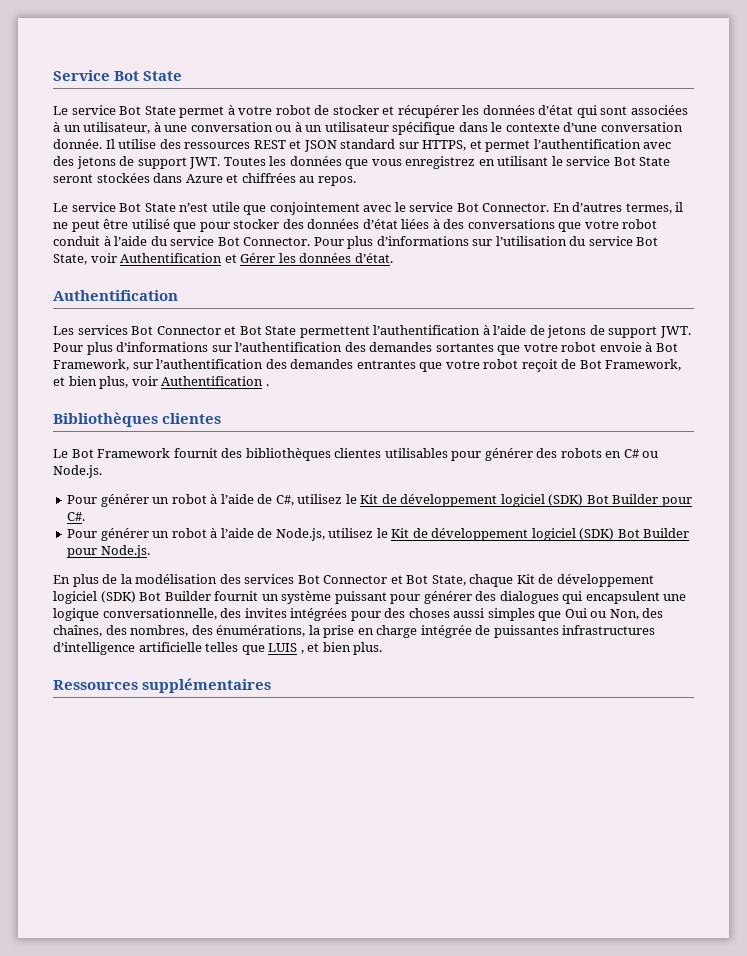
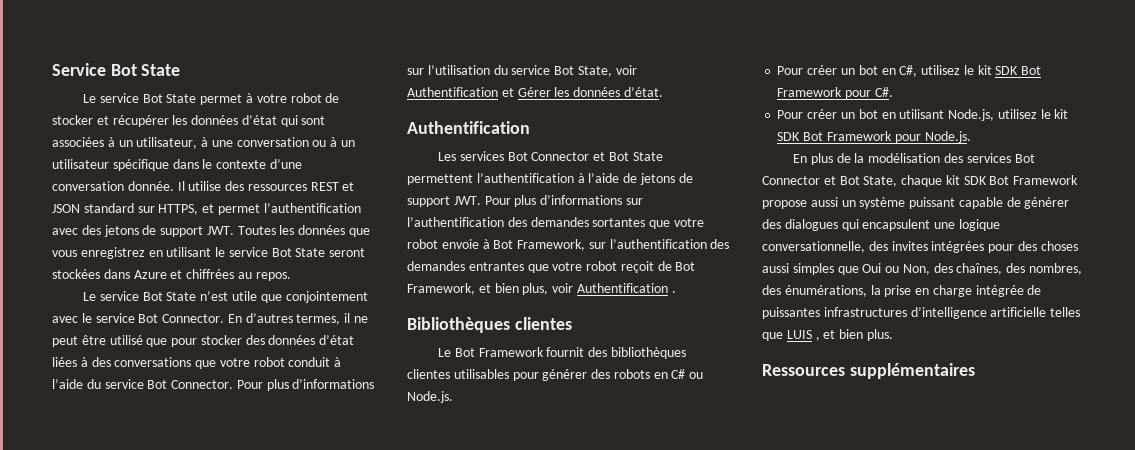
[100,494,692,507] [67,512,86,521] [67,528,690,541] générer un robot à l’aide de C#, utilisez le Kit de développement logiciel (SDK) Bot Builder pour C#. // Pour générer un robot à l’aide de Node.js, utilisez le Kit de développement logiciel (SDK) Bot Builder -> [807,65,1042,77] [777,87,893,99] [777,109,1069,121] [777,131,892,141] créer un bot en C#, utilisez le kit SDK Bot Framework pour C#. // Pour créer un bot en utilisant Node.js, utilisez le kit SDK Bot Framework
[516,574,654,587] [53,591,259,604] Kit de développement logiciel (SDK) Bot Builder fournit -> [945,175,1079,185] [762,197,838,209] kit SDK Bot Framework propose aussi
[390,594,421,604] pour -> [958,197,1021,209] capable de

